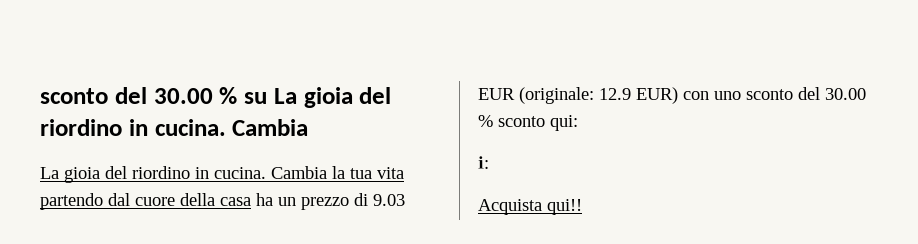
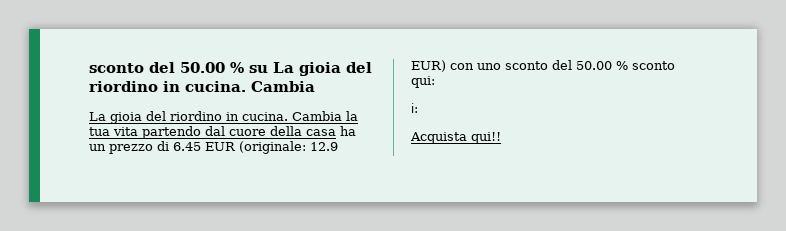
[40,87,213,104] sconto del 30.00 -> [89,62,225,73] sconto del 50.00
[373,194,405,206] 9.03 -> [173,142,201,151] 6.45
[825,88,866,100] 30.00 -> [576,61,612,70] 50.00

